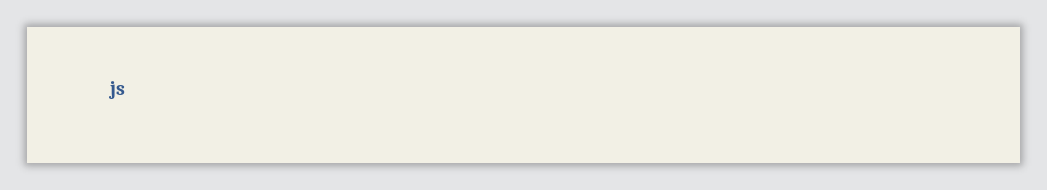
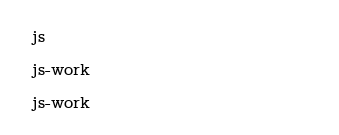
(125, 90) none -> [31,64,90,78] [31,97,90,111] // js-work // js-work

